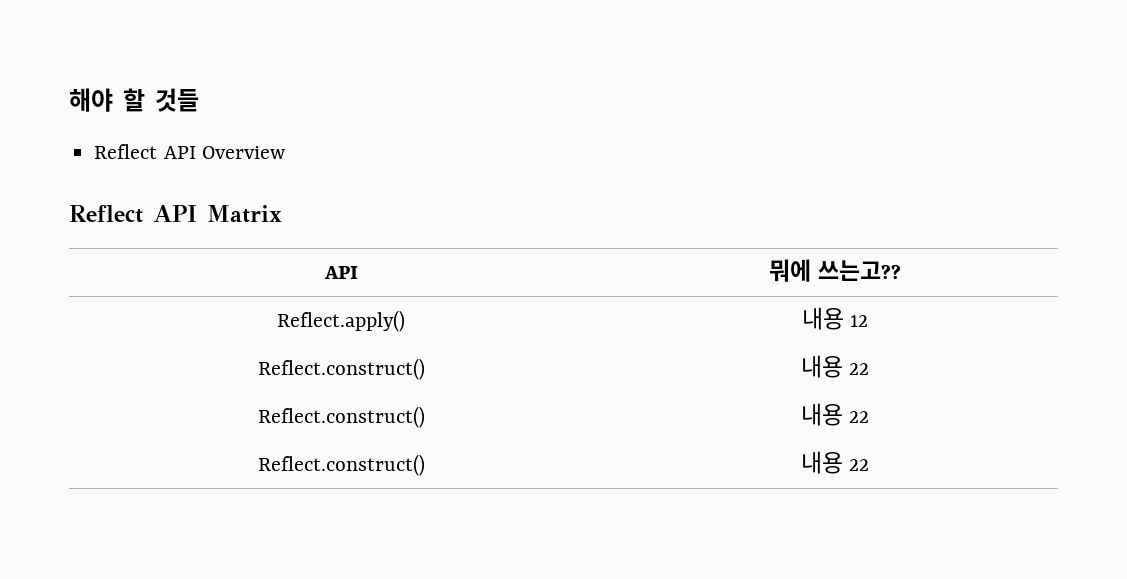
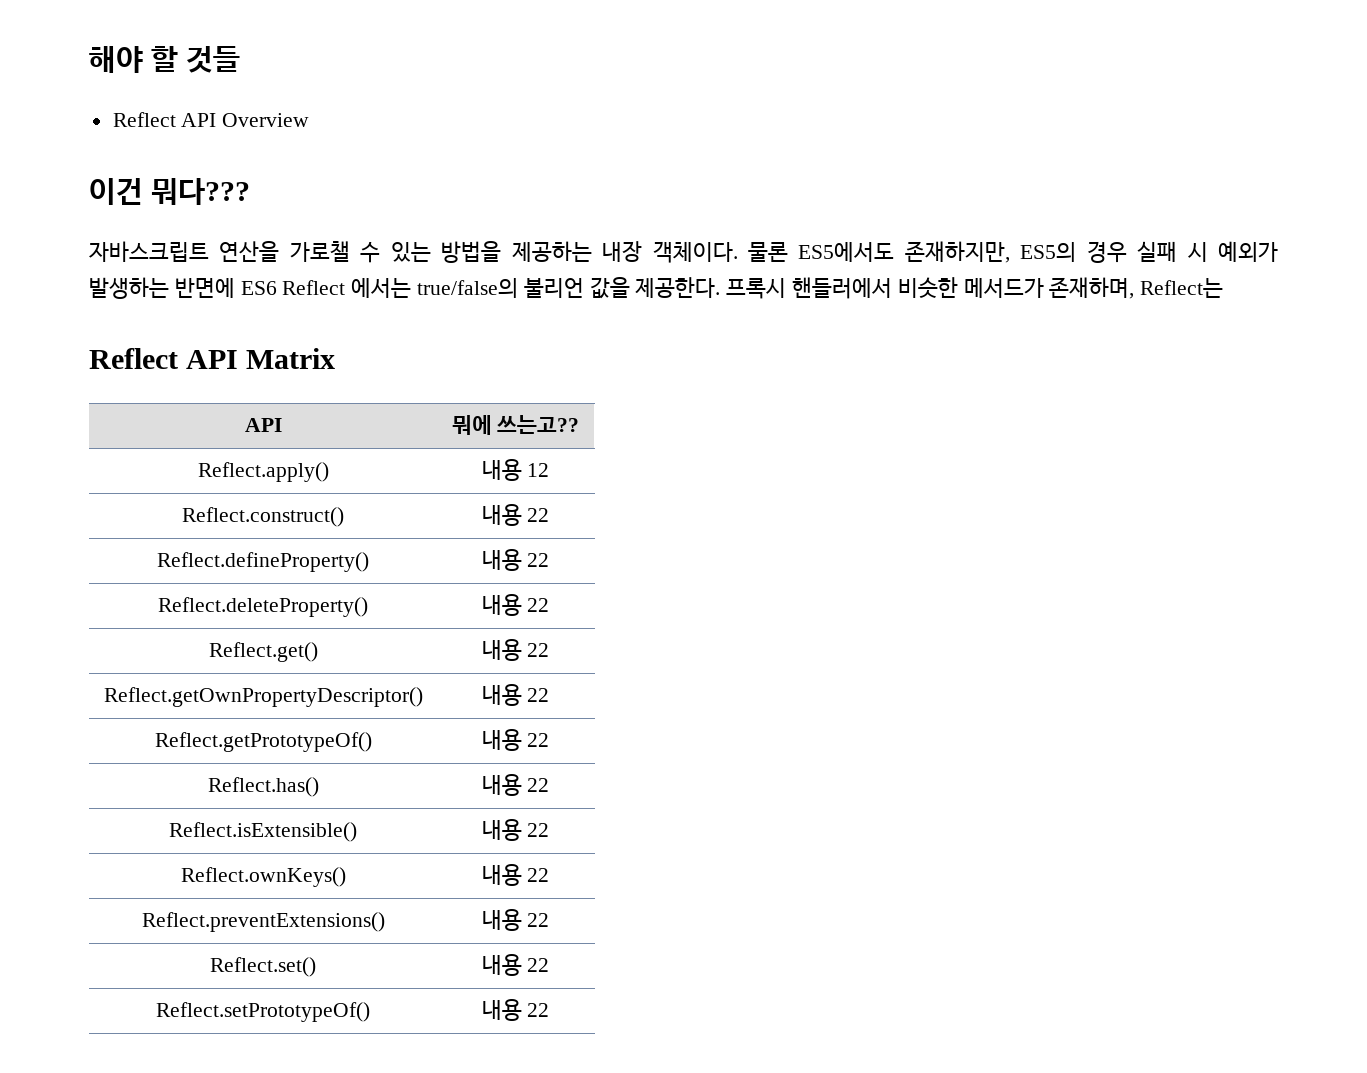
(285, 152) none -> [89,178,251,205] [89,241,1278,263] [89,277,1224,299] // 이건 뭐다??? // 자바스크립트 연산을 가로챌 수 있는 방법을 제공하는 내장 객체이다. 물론 ES5에서도 존재하지만, ES5의 경우 실패 시 예외가 발생하는 반면에 ES6 Reflect 에서는 true/false의 불리언 값을 제공한다. 프록시 핸들러에서 비슷한 메서드가 존재하며, Reflect는
[257,406,425,428] [800,403,870,426] [257,454,425,476] [800,451,870,474] Reflect.construct() | 내용 22 // Reflect.construct() | 내용 22 -> [157,552,369,572] [481,549,550,571] [158,597,368,617] [481,594,550,616] [208,642,318,662] [481,639,550,661] [103,687,423,707] [481,684,550,706] [154,732,372,752] [481,729,550,751] [207,777,319,797] [481,774,550,796] [169,822,357,842] [481,819,550,841] [180,867,346,887] [481,864,550,886] [141,912,385,932] [481,909,550,931] [210,957,316,977] [481,954,550,976] [156,1002,370,1022] [481,999,550,1021] Reflect.defineProperty() | 내용 22 // Reflect.deleteProperty() | 내용 22 // Reflect.get() | 내용 22 // Reflect.getOwnPropertyDescriptor() | 내용 22 // Reflect.getPrototypeOf() | 내용 22 // Reflect.has() | 내용 22 // Reflect.isExtensible() | 내용 22 // Reflect.ownKeys() | 내용 22 // Reflect.preventExtensions() | 내용 22 // Reflect.set() | 내용 22 // Reflect.setPrototypeOf() | 내용 22

